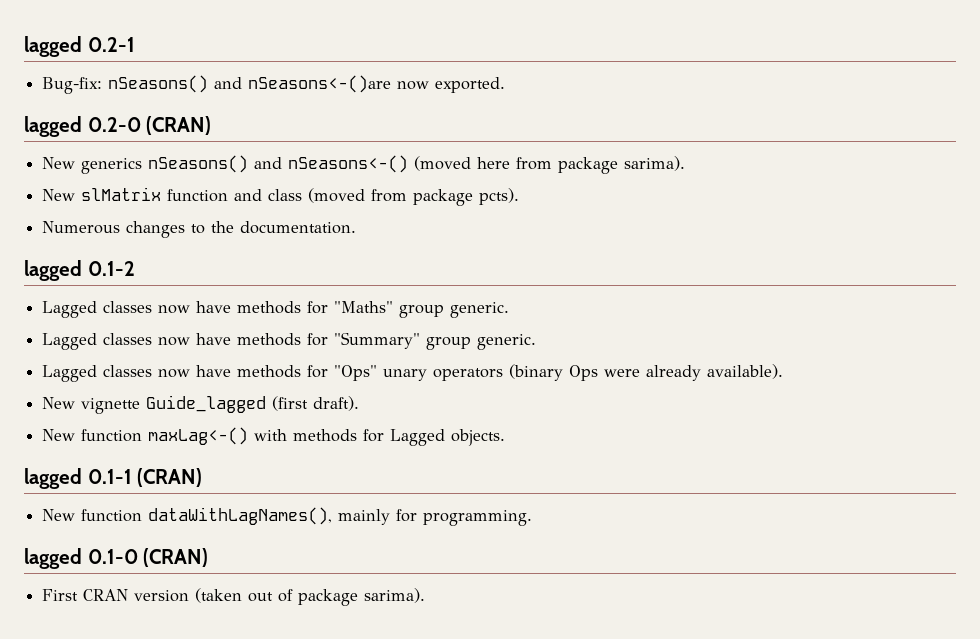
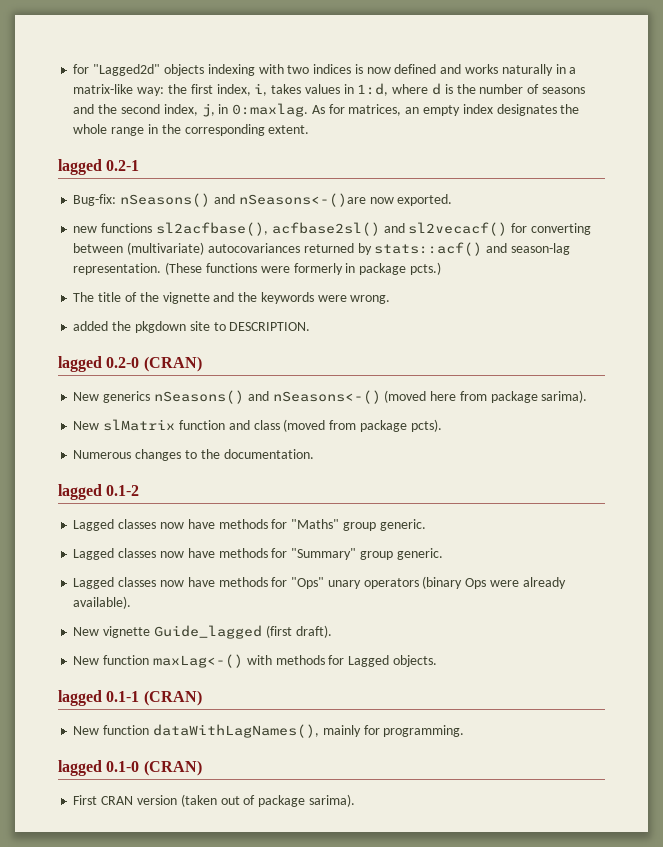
(24, 46) none -> [73,64,577,76] [73,83,585,96] [73,103,580,117] [73,124,310,136] for "Lagged2d" objects indexing with two indices is now defined and works naturally in a matrix-like way: the first index, i, takes values in 1:d, where d is the number of seasons and the second index, j, in 0:maxlag. As for matrices, an empty index designates the whole range in the corresponding extent. //
(506, 85) none -> [73,222,591,236] [73,242,570,256] [73,262,441,275] [73,292,391,304] [73,321,311,333] // new functions sl2acfbase(), acfbase2sl() and sl2vecacf() for converting between (multivariate) autocovariances returned by stats::acf() and season-lag representation. (These functions were formerly in package pcts.) // The title of the vignette and the keywords were wrong. // added the pkgdown site to DESCRIPTION.

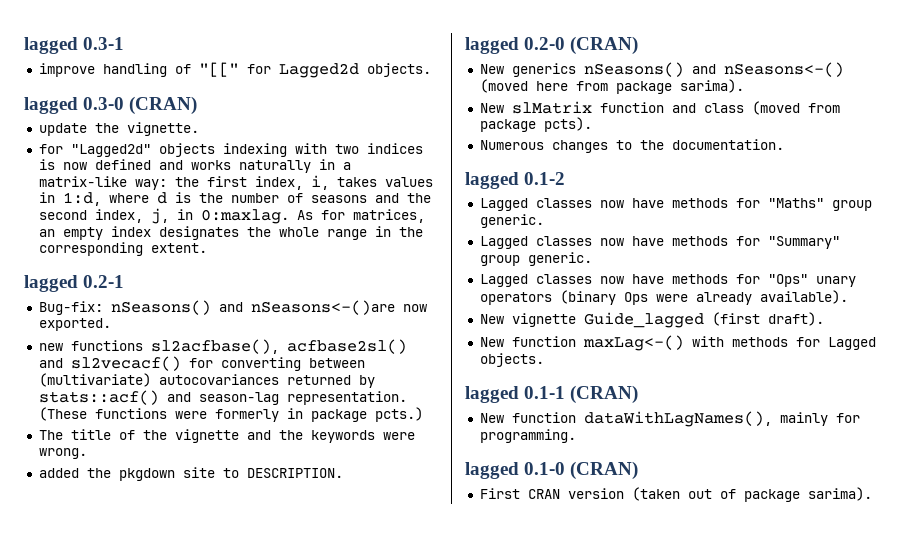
(73, 69) none -> [24,37,125,54] [38,62,431,78] [24,96,198,115] [38,122,199,136] lagged 0.3-1 // improve handling of "[[" for Lagged2d objects. // lagged 0.3-0 (CRAN) // update the vignette. //

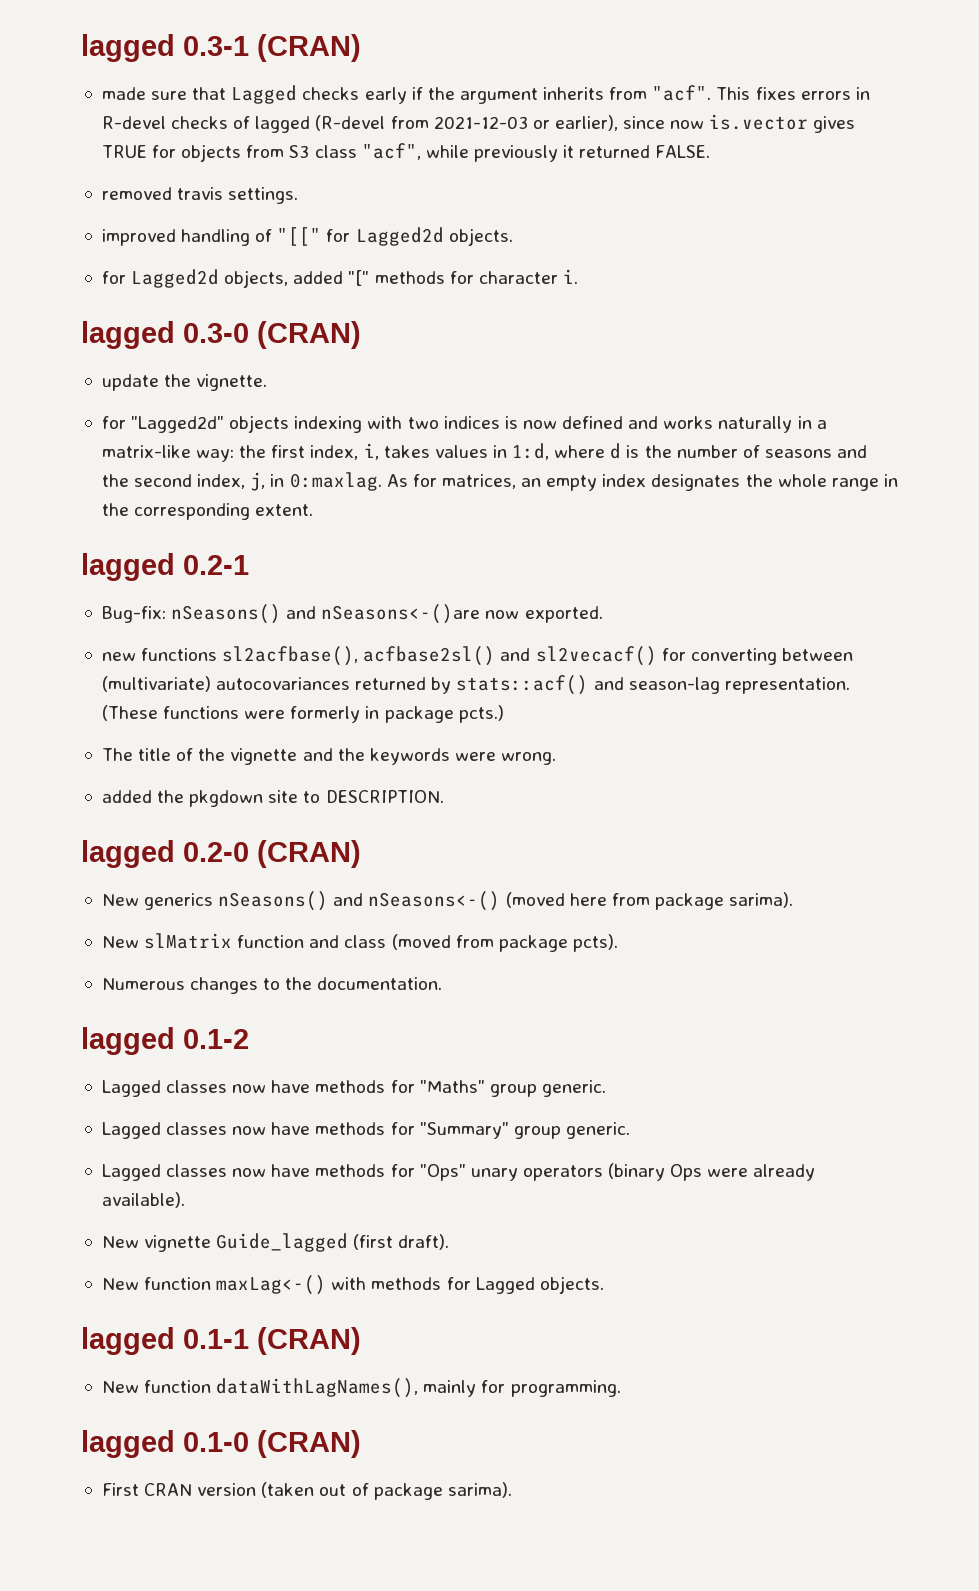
[38,63,95,77] // improve -> [257,34,361,62] [101,85,870,104] [101,114,856,133] [101,143,711,162] [101,187,299,204] [101,229,176,246] (CRAN) // made sure that Lagged checks early if the argument inherits from "acf". This fixes errors in R-devel checks of lagged (R-devel from 2021-12-03 or earlier), since now is.vector gives TRUE for objects from S3 class "acf", while previously it returned FALSE. // removed travis settings. // improved
(431, 70) none -> [101,269,578,288] // for Lagged2d objects, added "[" methods for character i.

